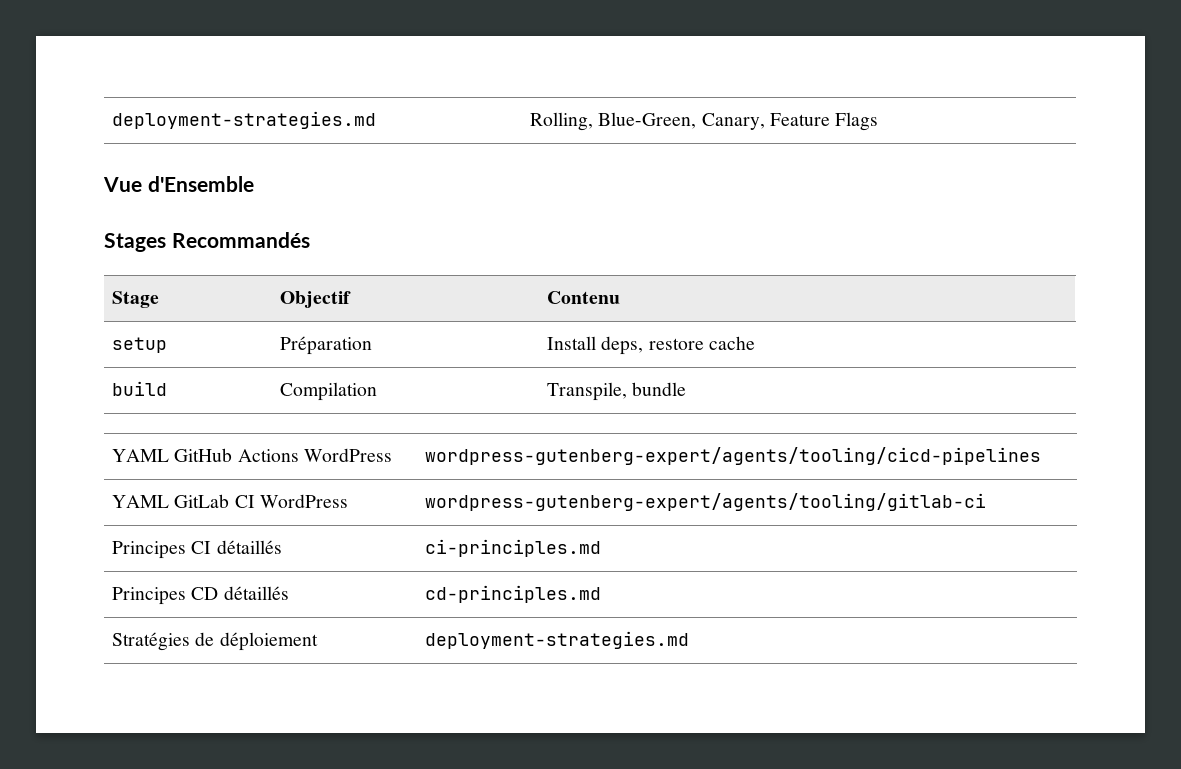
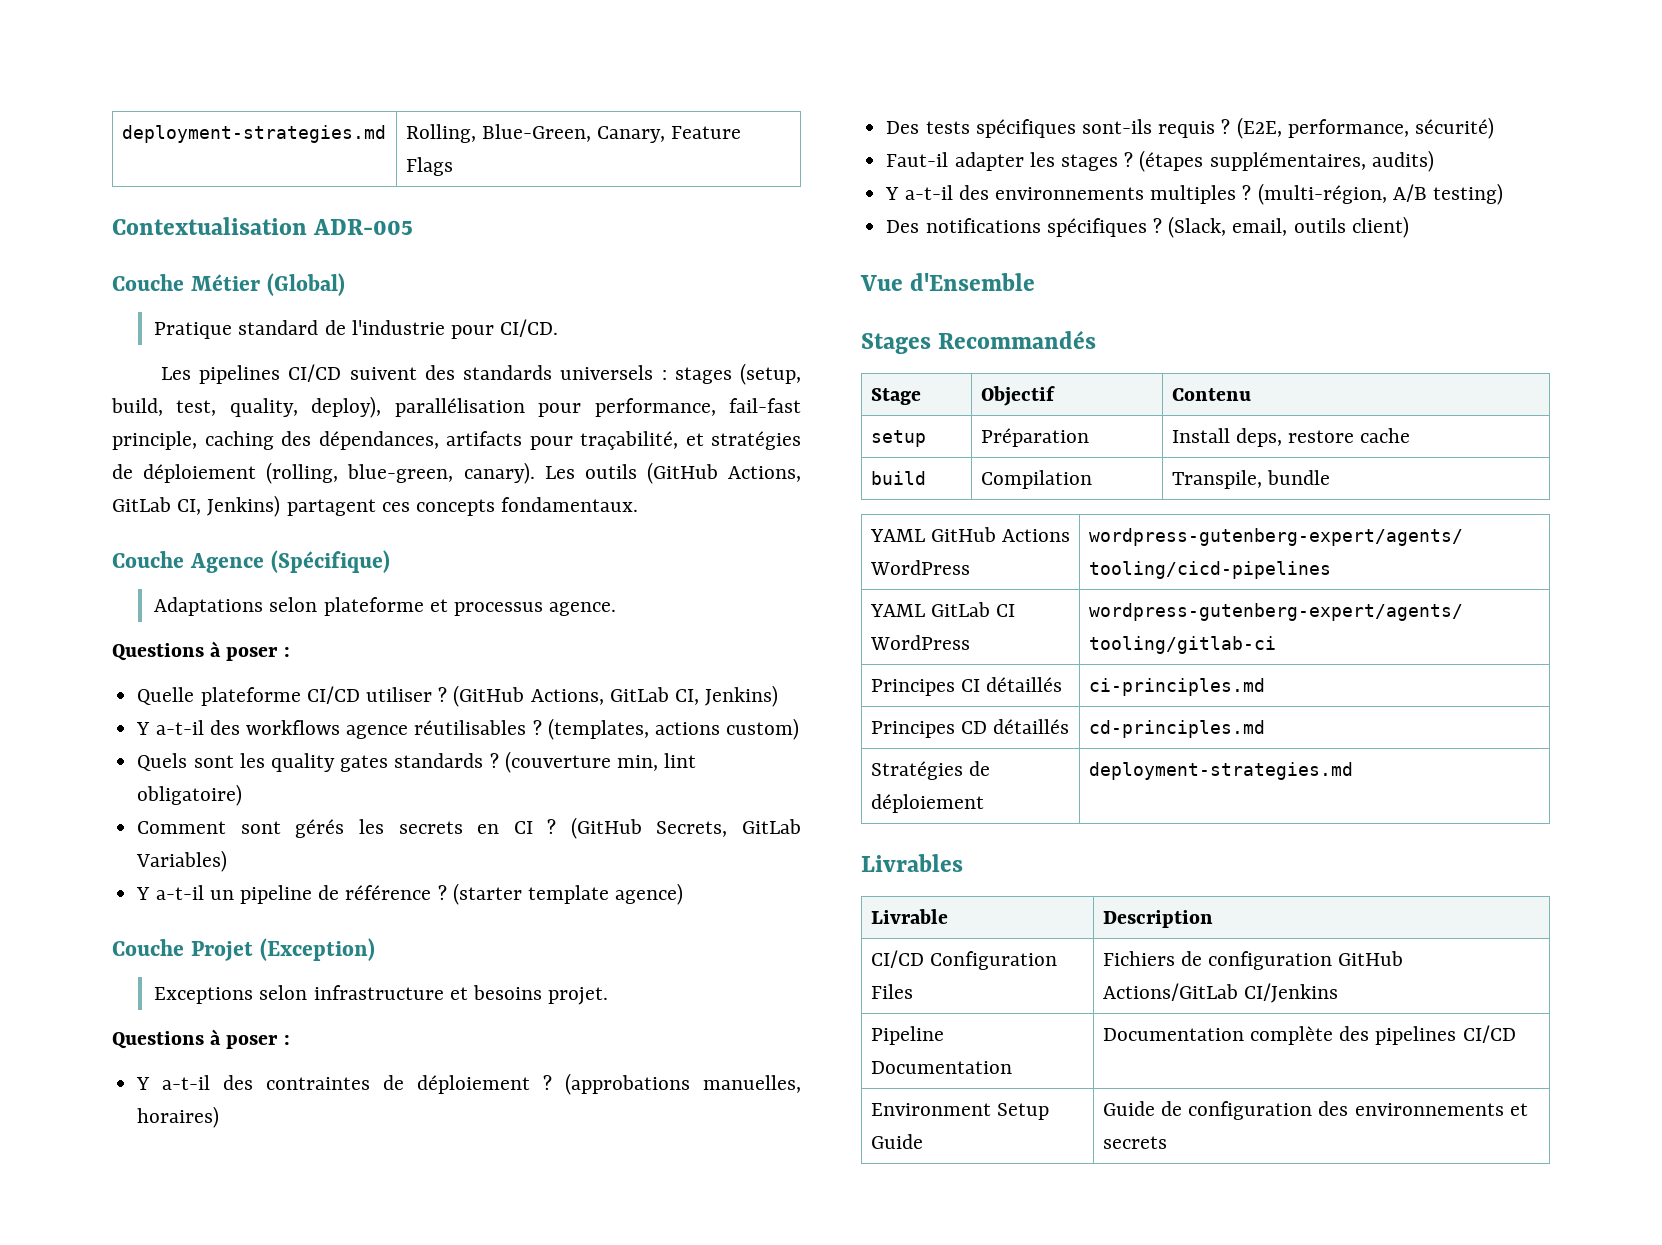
(879, 121) none -> [112,217,414,235] [112,273,345,296] [154,319,559,339] [160,363,801,385] [111,396,802,418] [112,431,801,450] [112,462,801,484] [112,495,639,517] [112,550,390,573] [154,597,617,616] [112,641,290,661] [137,685,779,707] [136,718,800,740] [137,751,697,773] [137,784,243,806] [137,817,801,839] [136,850,228,872] [136,883,684,905] [112,938,375,961] [154,985,609,1005] [112,1029,290,1049] [136,1073,801,1095] [137,1106,220,1128] [886,117,1494,139] [886,150,1434,172] [885,183,1503,205] [886,216,1409,238] // Contextualisation ADR-005 // Couche Métier (Global) // Pratique standard de l'industrie pour CI/CD. // Les pipelines CI/CD suivent des standards universels : stages (setup, build, test, quality, deploy), parallélisation pour performance, fail-fast principle, caching des dépendances, artifacts pour traçabilité, et stratégies de déploiement (rolling, blue-green, canary). Les outils (GitHub Actions, GitLab CI, Jenkins) partagent ces concepts fondamentaux. // Couche Agence (Spécifique) // Adaptations selon plateforme et processus agence. // Questions à poser : // Quelle plateforme CI/CD utiliser ? (GitHub Actions, GitLab CI, Jenkins) // Y a-t-il des workflows agence réutilisables ? (templates, actions custom) // Quels sont les quality gates standards ? (couverture min, lint obligatoire) // Comment sont gérés les secrets en CI ? (GitHub Secrets, GitLab Variables) // Y a-t-il un pipeline de référence ? (starter template agence) // Couche Projet (Exception) // Exceptions selon infrastructure et besoins projet. // Questions à poser : // Y a-t-il des contraintes de déploiement ? (approbations manuelles, horaires) // Des tests spécifiques sont-ils requis ? (E2E, performance, sécurité) // Faut-il adapter les stages ? (étapes supplémentaires, audits) // Y a-t-il des environnements multiples ? (multi-région, A/B testing) // Des notifications spécifiques ? (Slack, email, outils client)
(690, 640) none -> [861,854,963,872] [870,909,948,924] [1102,910,1213,928] [870,950,1057,970] [870,984,913,999] [1102,951,1404,970] [1102,983,1338,1003] [870,1026,944,1045] [870,1061,1012,1074] [1102,1025,1516,1045] [870,1103,1049,1120] [870,1134,923,1149] [1102,1101,1528,1120] [1102,1136,1167,1149] // Livrables // Livrable | Description // CI/CD Configuration Files | Fichiers de configuration GitHub Actions/GitLab CI/Jenkins // Pipeline Documentation | Documentation complète des pipelines CI/CD // Environment Setup Guide | Guide de configuration des environnements et secrets

